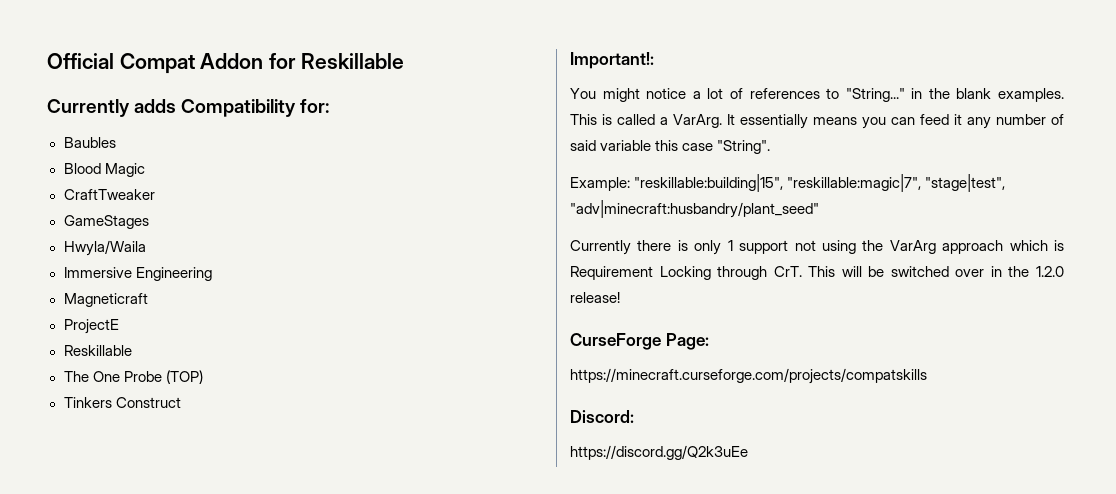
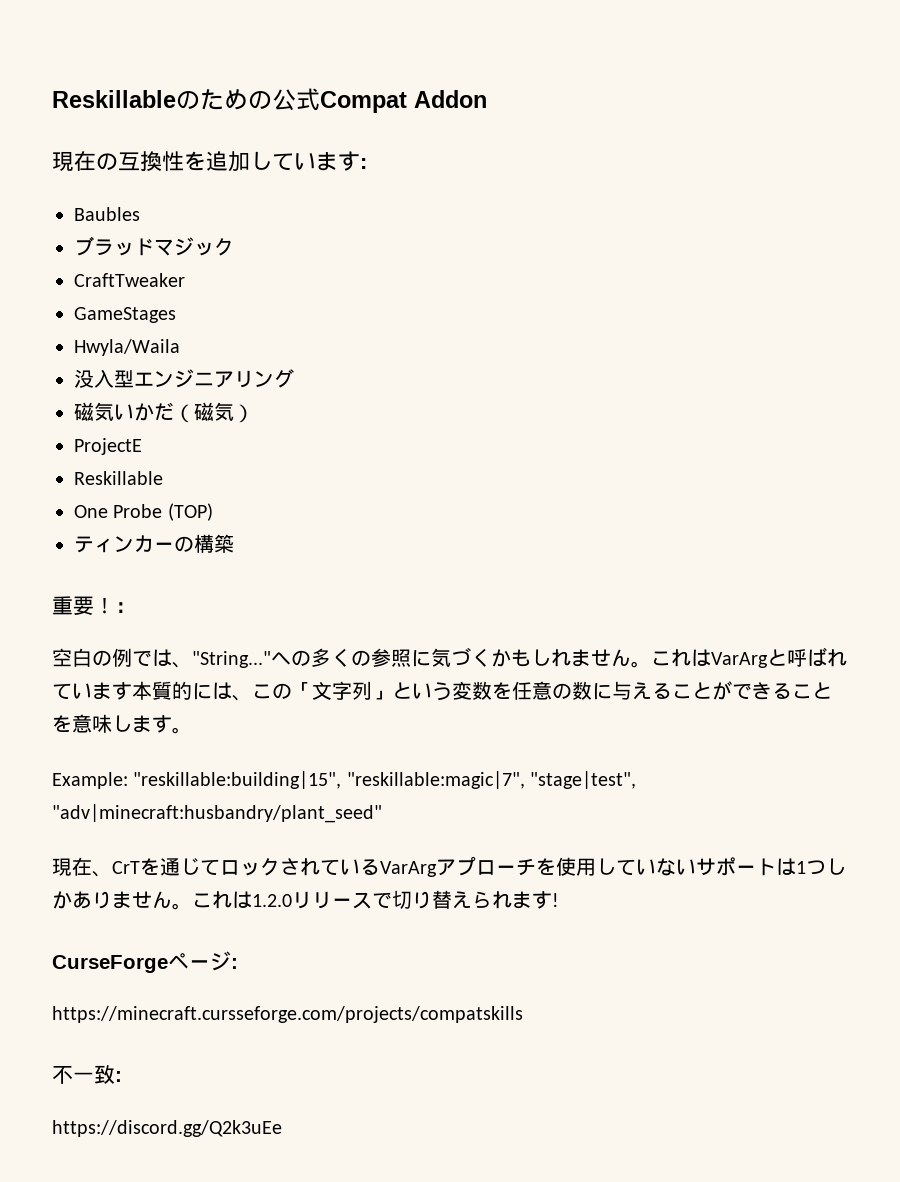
[47,53,404,74] [47,99,330,117] [63,137,116,148] [63,163,145,177] [63,189,155,200] [63,215,149,229] [63,240,146,256] [63,267,212,281] [63,293,148,307] Official Compat Addon for Reskillable // Currently adds Compatibility for: // Baubles // Blood Magic // CraftTweaker // GameStages // Hwyla/Waila // Immersive Engineering // Magneticraft -> [52,88,487,113] [52,151,367,172] [74,207,140,221] [74,236,234,256] [74,273,185,287] [74,307,176,323] [74,339,180,356] [74,369,294,388] [74,402,254,423] Reskillableのための公式Compat Addon // 現在の互換性を追加しています: // Baubles // ブラッドマジック // CraftTweaker // GameStages // Hwyla/Waila // 没入型エンジニアリング // 磁気いかだ（磁気）
[63,371,89,382] The -> (163, 478) none
[63,397,181,408] [570,52,654,69] [570,88,1064,102] [570,114,1064,129] [570,140,771,154] Tinkers Construct // Important!: // You might notice a lot of references to "String..." in the blank examples. This is called a VarArg. It essentially means you can feed it any number of said variable this case "String". -> [74,534,234,553] [52,596,136,615] [52,647,847,668] [52,681,832,701] [52,714,192,734] ティンカーの構築 // 重要！： // 空白の例では、"String..."への多くの参照に気づくかもしれません。これはVarArgと呼ばれています本質的には、この「文字列」という変数を任意の数に与えることができることを意味します。
[570,240,1064,255] [570,266,1064,280] [570,292,620,303] [570,333,709,350] [570,368,927,384] [570,410,634,423] Currently there is only 1 support not using the VarArg approach which is Requirement Locking through CrT. This will be switched over in the 1.2.0 release! // CurseForge Page: // https://minecraft.curseforge.com/projects/compatskills // Discord: -> [52,856,846,877] [52,890,559,910] [52,951,238,973] [52,1006,523,1023] [52,1065,122,1084] 現在、CrTを通じてロックされているVarArgアプローチを使用していないサポートは1つしかありません。これは1.2.0リリースで切り替えられます! // CurseForgeページ: // https://minecraft.cursseforge.com/projects/compatskills // 不一致:

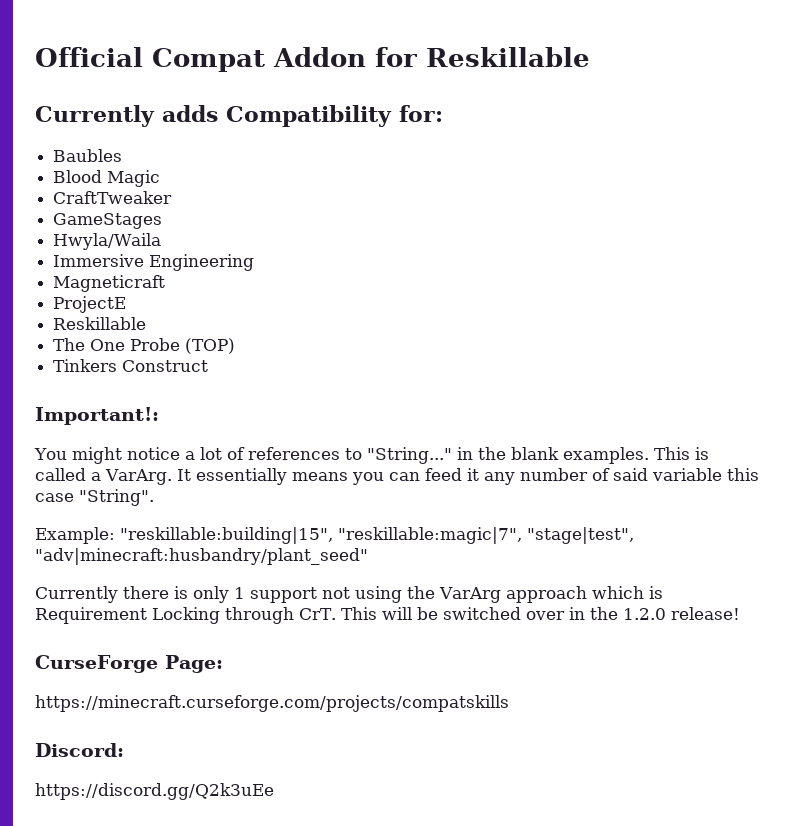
[52,88,487,113] [52,151,367,172] [74,207,140,221] [74,236,234,256] [74,273,185,287] [74,307,176,323] [74,339,180,356] [74,369,294,388] [74,402,254,423] Reskillableのための公式Compat Addon // 現在の互換性を追加しています: // Baubles // ブラッドマジック // CraftTweaker // GameStages // Hwyla/Waila // 没入型エンジニアリング // 磁気いかだ（磁気） -> [35,47,590,72] [35,105,443,127] [53,149,123,162] [53,170,161,187] [53,191,173,204] [53,213,163,229] [53,233,162,250] [53,254,255,271] [53,275,166,292] Official Compat Addon for Reskillable // Currently adds Compatibility for: // Baubles // Blood Magic // CraftTweaker // GameStages // Hwyla/Waila // Immersive Engineering // Magneticraft
(163, 478) none -> [53,338,86,351] The
[74,534,234,553] [52,596,136,615] [52,647,847,668] [52,681,832,701] [52,714,192,734] ティンカーの構築 // 重要！： // 空白の例では、"String..."への多くの参照に気づくかもしれません。これはVarArgと呼ばれています本質的には、この「文字列」という変数を任意の数に与えることができることを意味します。 -> [53,359,209,372] [35,407,159,425] [34,447,709,464] [35,468,759,485] [35,489,154,506] Tinkers Construct // Important!: // You might notice a lot of references to "String..." in the blank examples. This is called a VarArg. It essentially means you can feed it any number of said variable this case "String".
[52,856,846,877] [52,890,559,910] [52,951,238,973] [52,1006,523,1023] [52,1065,122,1084] 現在、CrTを通じてロックされているVarArgアプローチを使用していないサポートは1つしかありません。これは1.2.0リリースで切り替えられます! // CurseForgeページ: // https://minecraft.cursseforge.com/projects/compatskills // 不一致: -> [35,586,663,603] [35,607,740,624] [35,655,223,673] [35,695,509,712] [35,743,124,757] Currently there is only 1 support not using the VarArg approach which is Requirement Locking through CrT. This will be switched over in the 1.2.0 release! // CurseForge Page: // https://minecraft.curseforge.com/projects/compatskills // Discord:

